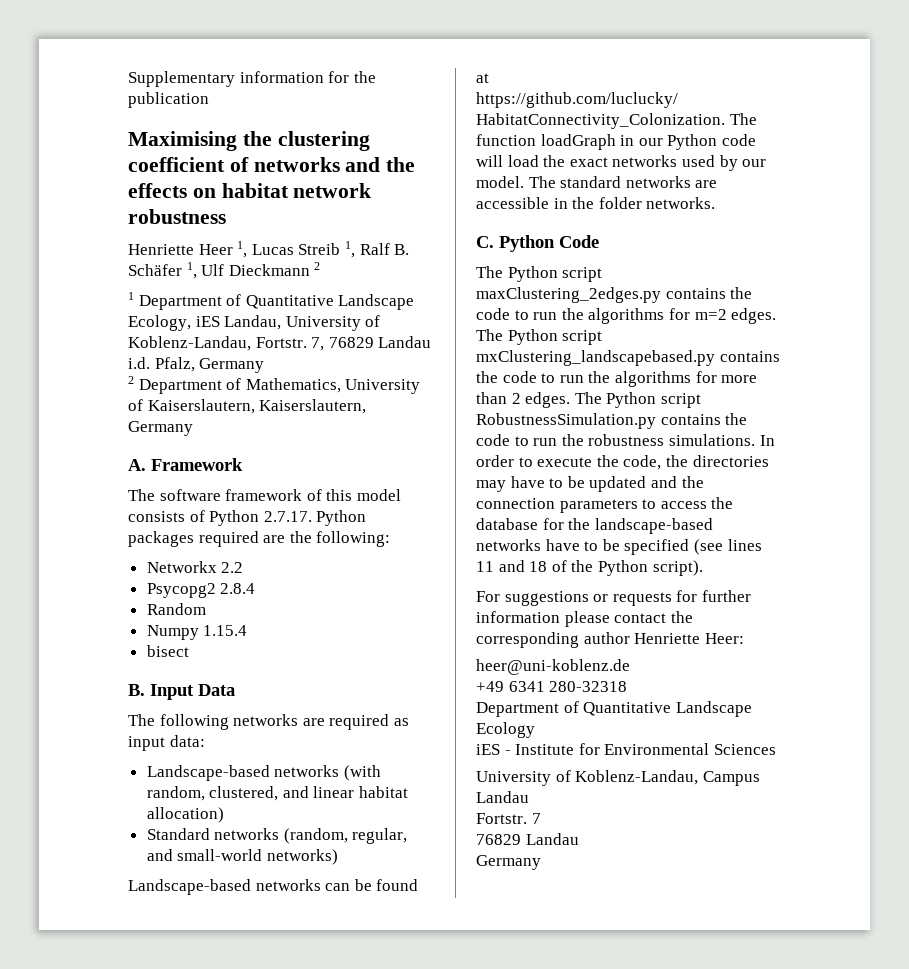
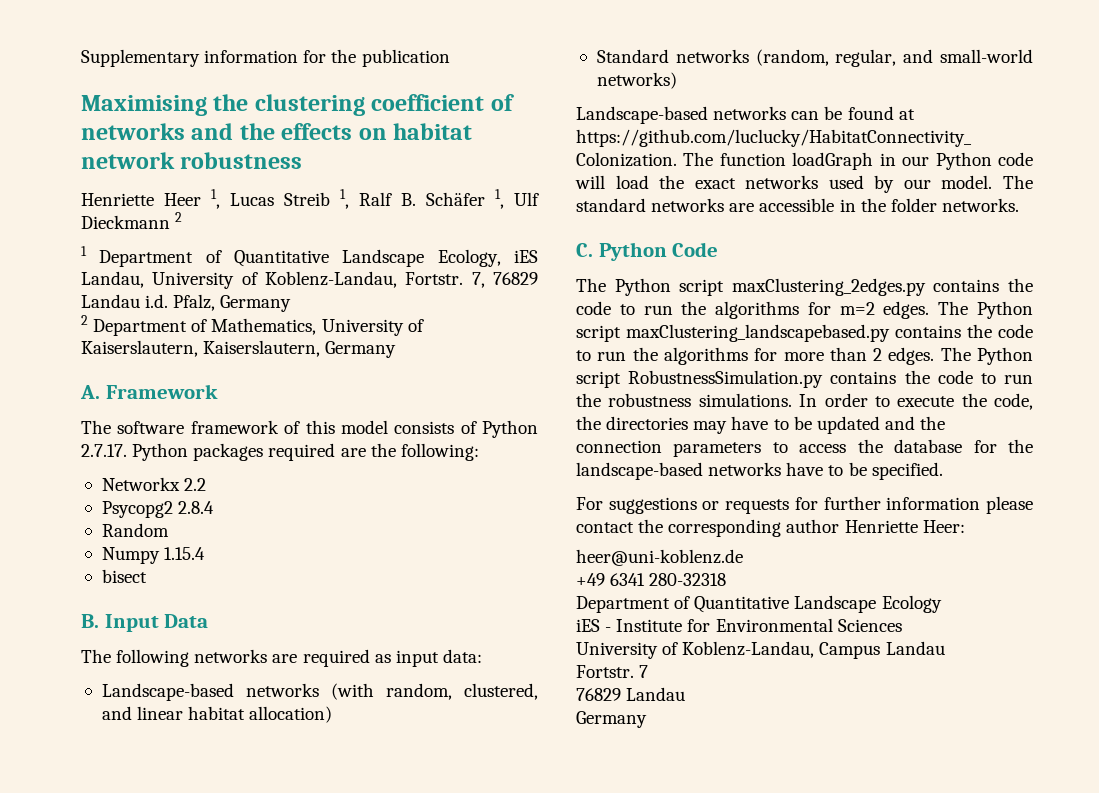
[476,350,715,366] mxClustering_landscapebased.py -> [626,324,890,342] maxClustering_landscapebased.py
[624,539,762,555] [476,560,703,576] specified (see lines 11 and 18 of the Python script). -> [871,462,943,480] specified.

